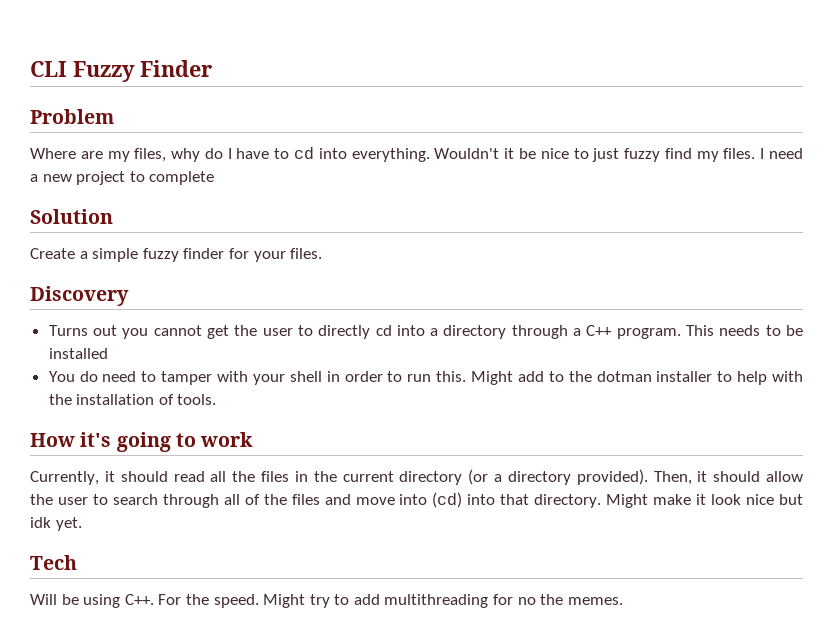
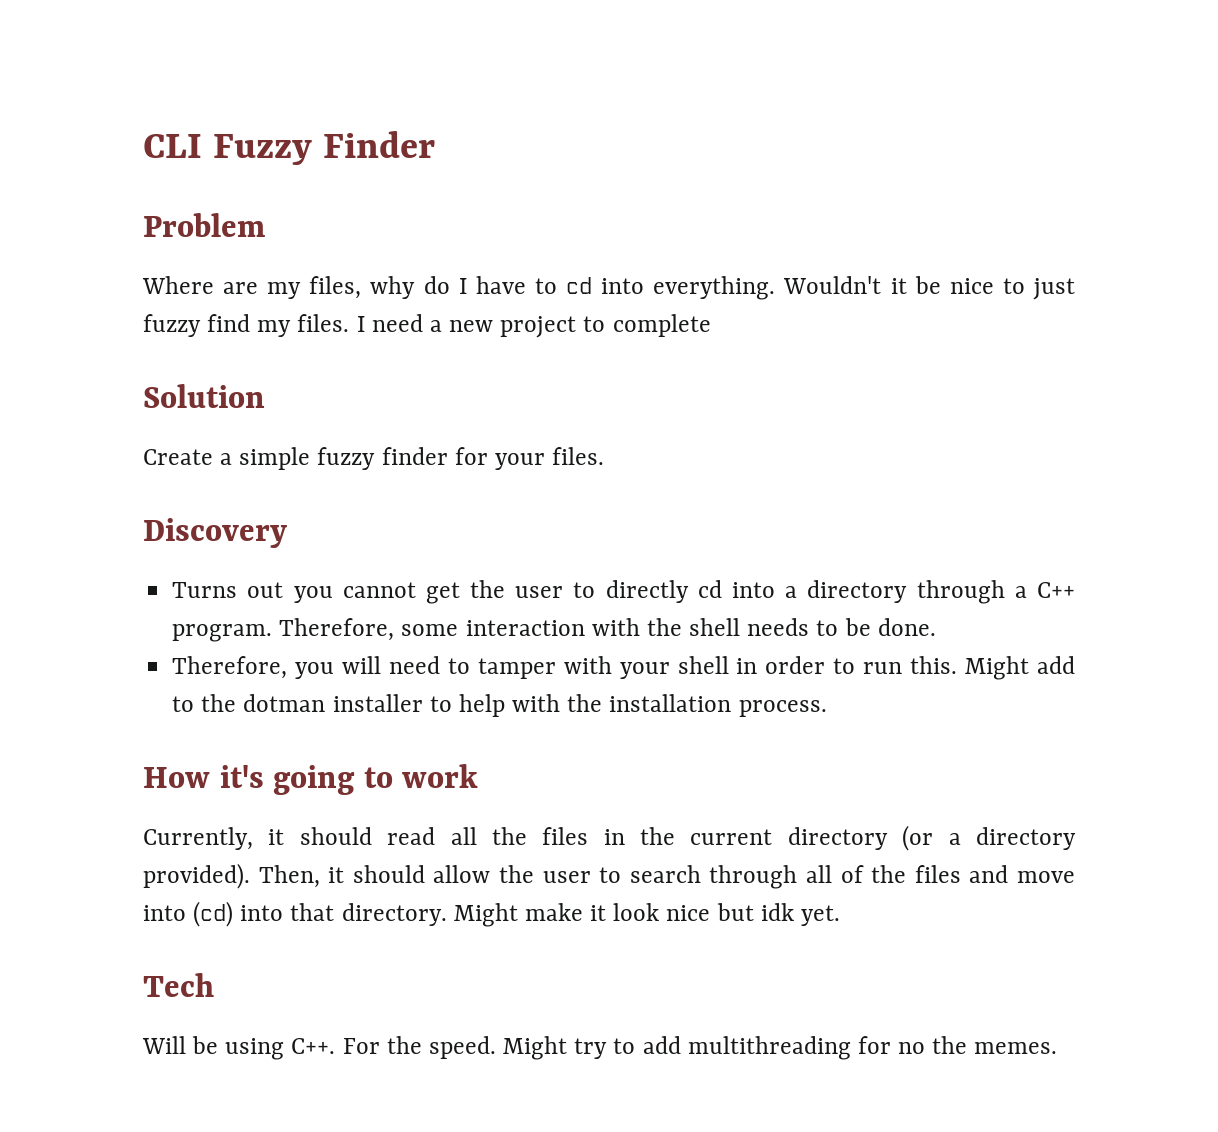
[686,325,803,336] [48,348,108,359] [48,371,98,382] This needs to be installed // You do -> [279,618,936,641] [172,656,381,679] Therefore, some interaction with the shell needs to be done. // Therefore, you will
[158,394,217,405] of tools. -> [738,700,827,717] process.

